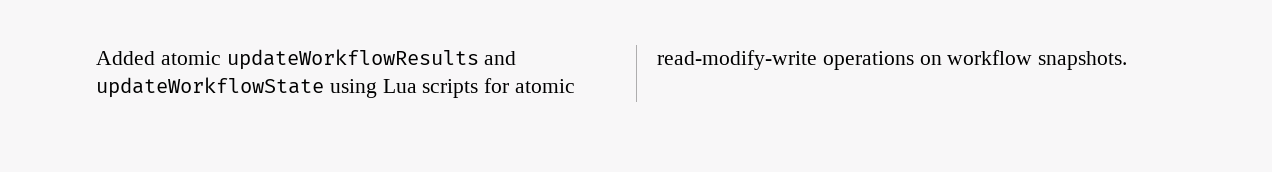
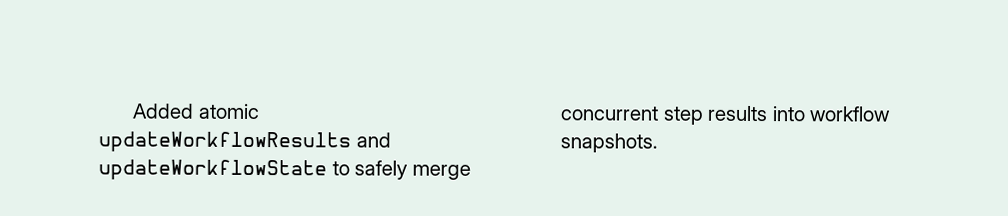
[329,78,576,98] [657,50,942,70] using Lua scripts for atomic read-modify-write operations on -> [331,160,471,180] [560,105,806,125] to safely merge concurrent step results into

